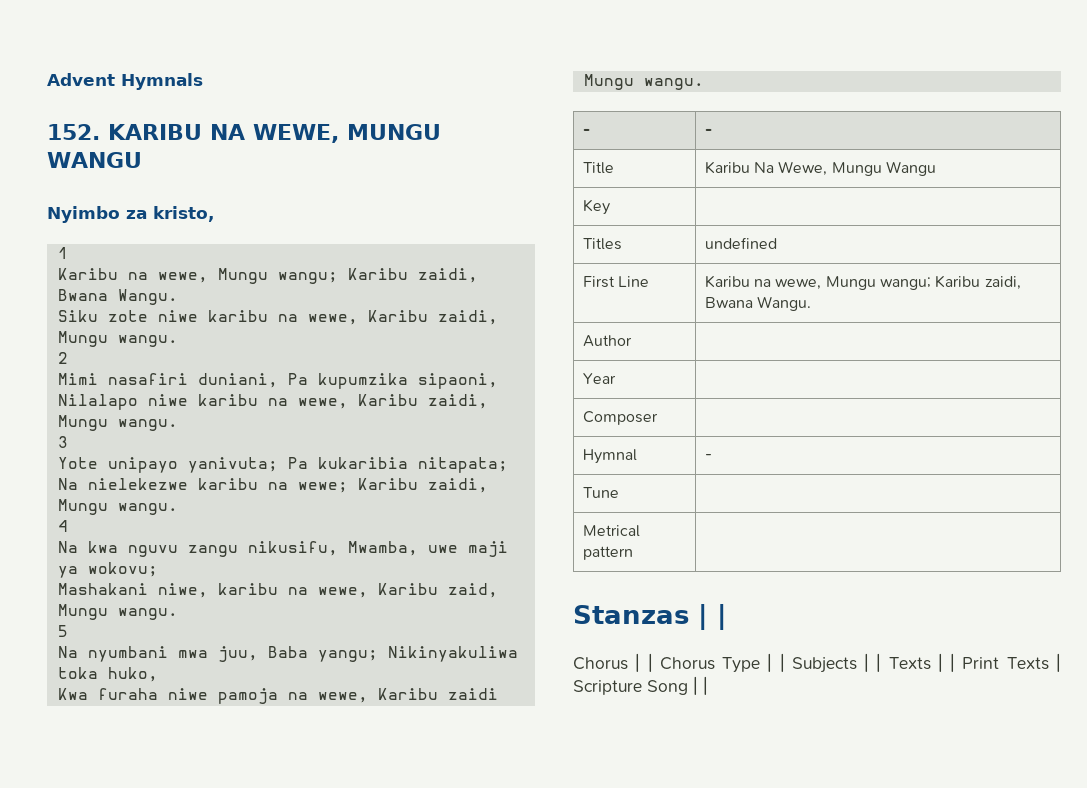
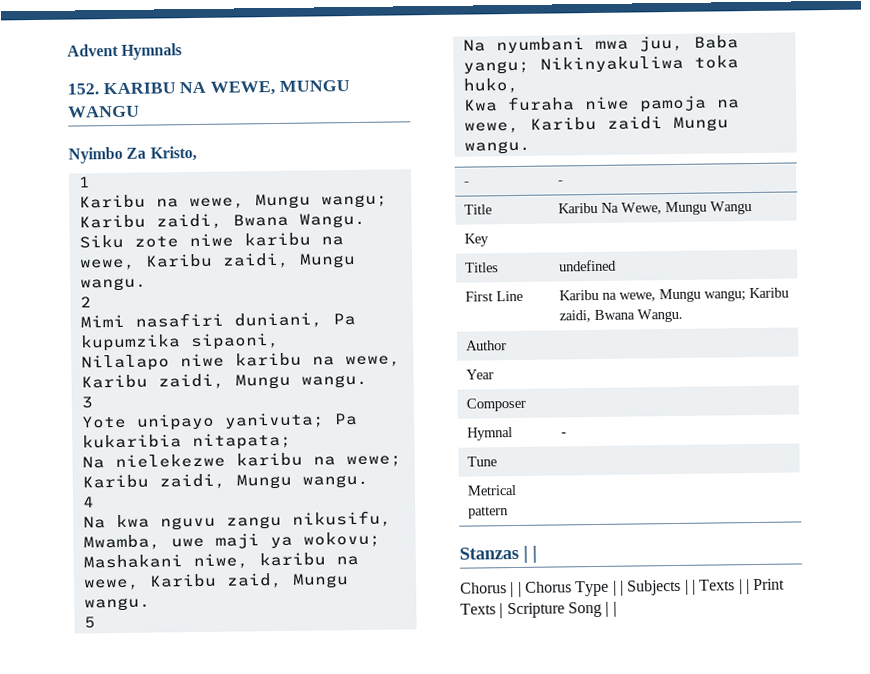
[126,206,214,222] za kristo, -> [126,145,197,162] Za Kristo,

